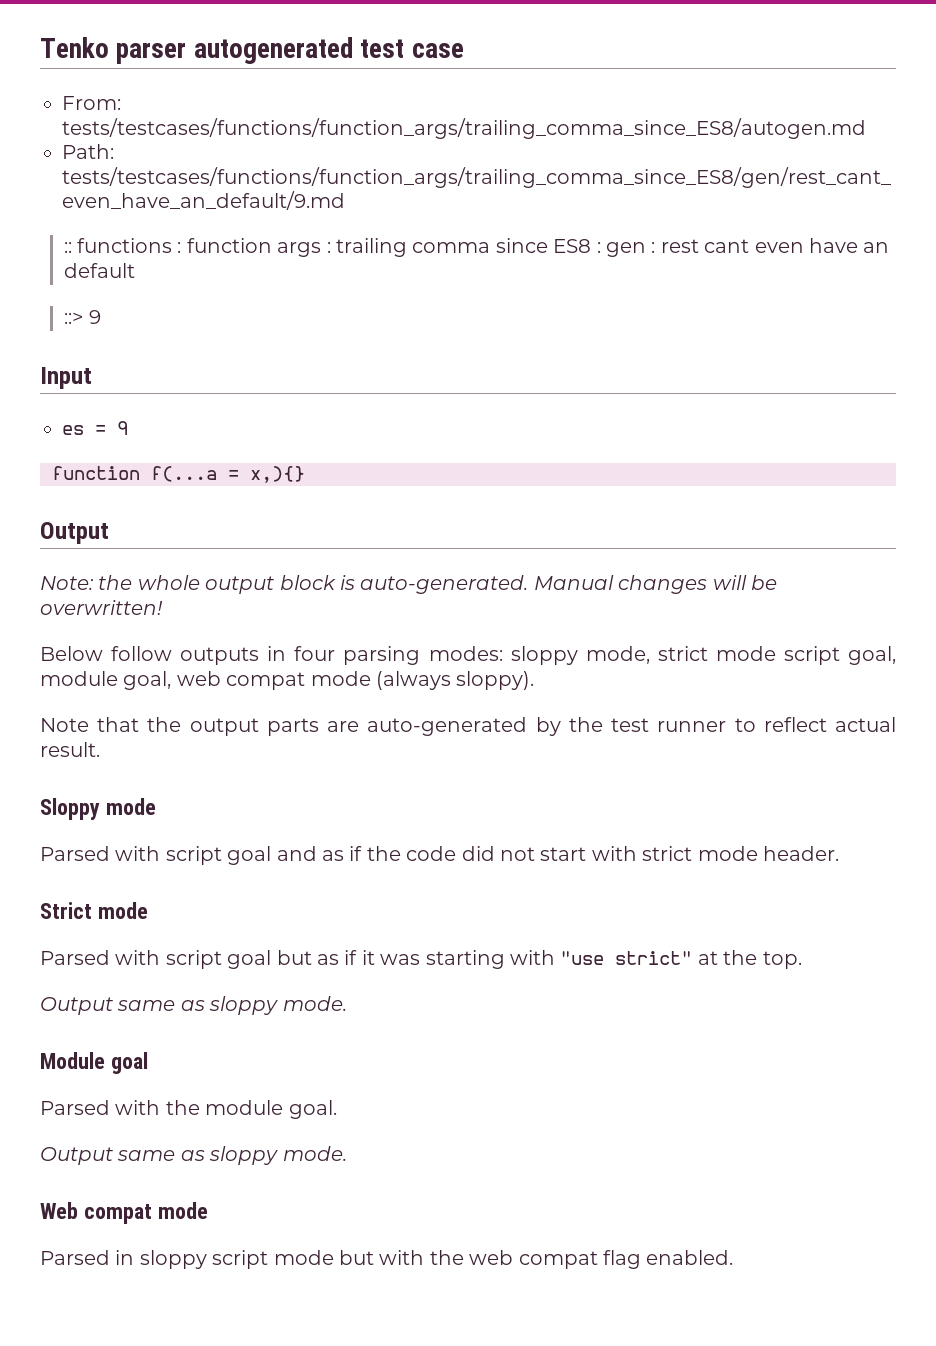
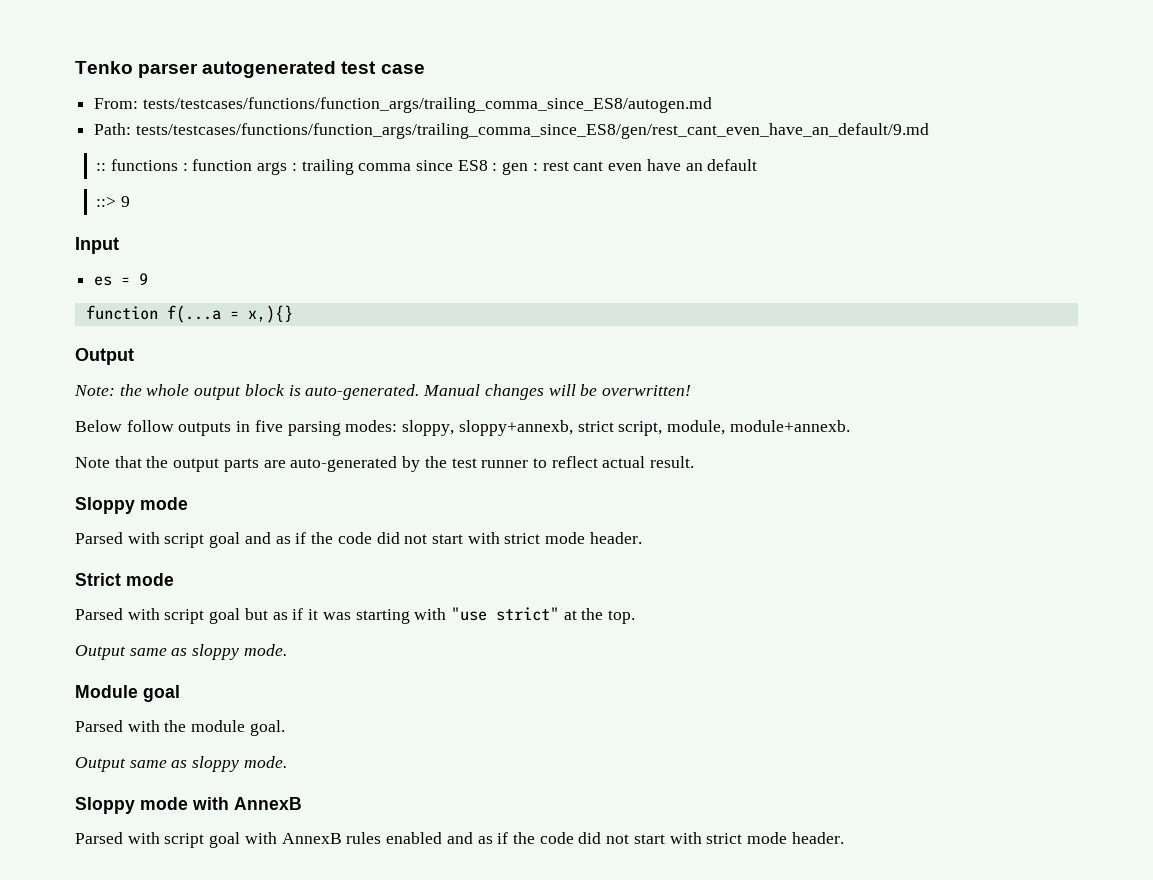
[294,646,336,661] four -> [254,420,283,432] five
[510,646,897,665] [40,671,535,690] sloppy mode, strict mode script goal, module goal, web compat mode (always sloppy). -> [402,420,850,436] sloppy, sloppy+annexb, strict script, module, module+annexb.
[40,1202,208,1224] [40,1250,734,1269] Web compat mode // Parsed in sloppy script mode but with the web compat flag enabled. -> [75,797,302,814] [75,832,844,848] Sloppy mode with AnnexB // Parsed with script goal with AnnexB rules enabled and as if the code did not start with strict mode header.

